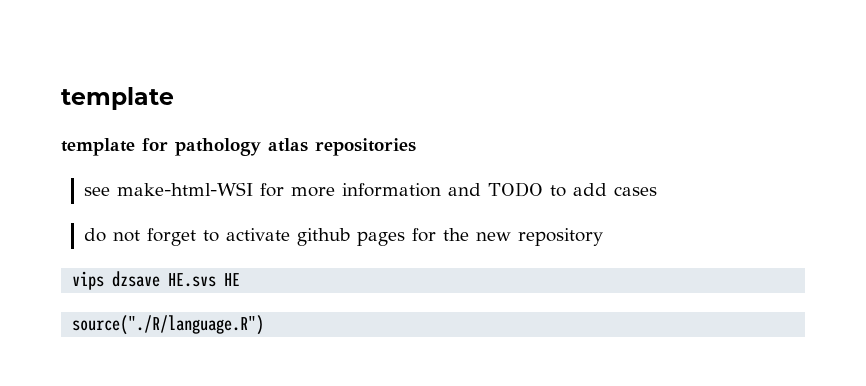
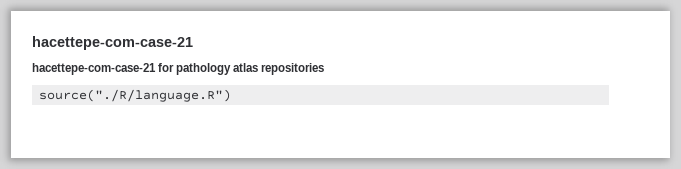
[61,87,174,110] [61,138,135,156] template // template -> [32,36,193,50] [32,63,156,75] hacettepe-com-case-21 // hacettepe-com-case-21
[83,182,657,197] [83,228,603,246] [72,271,241,290] // see make-html-WSI for more information and TODO to add cases // do not forget to activate github pages for the new repository // vips dzsave HE.svs HE -> (325, 69) none

